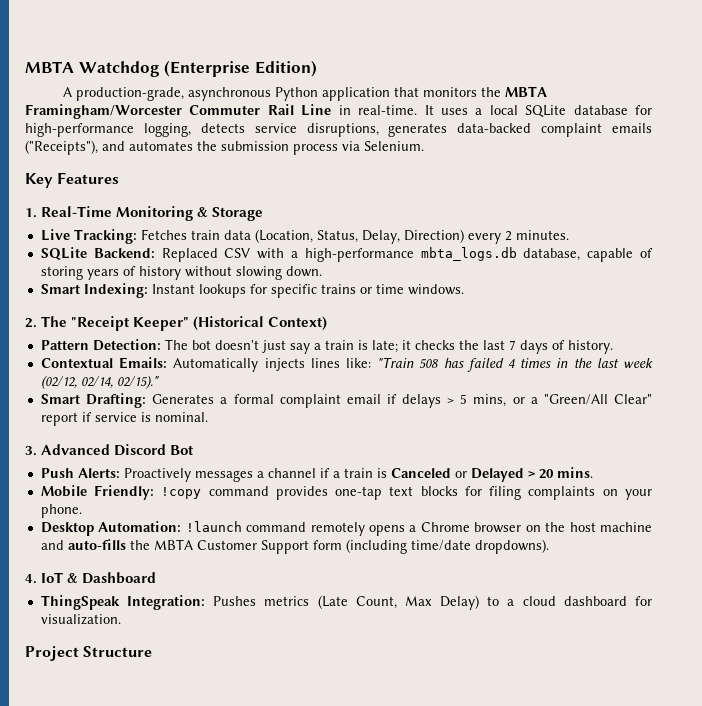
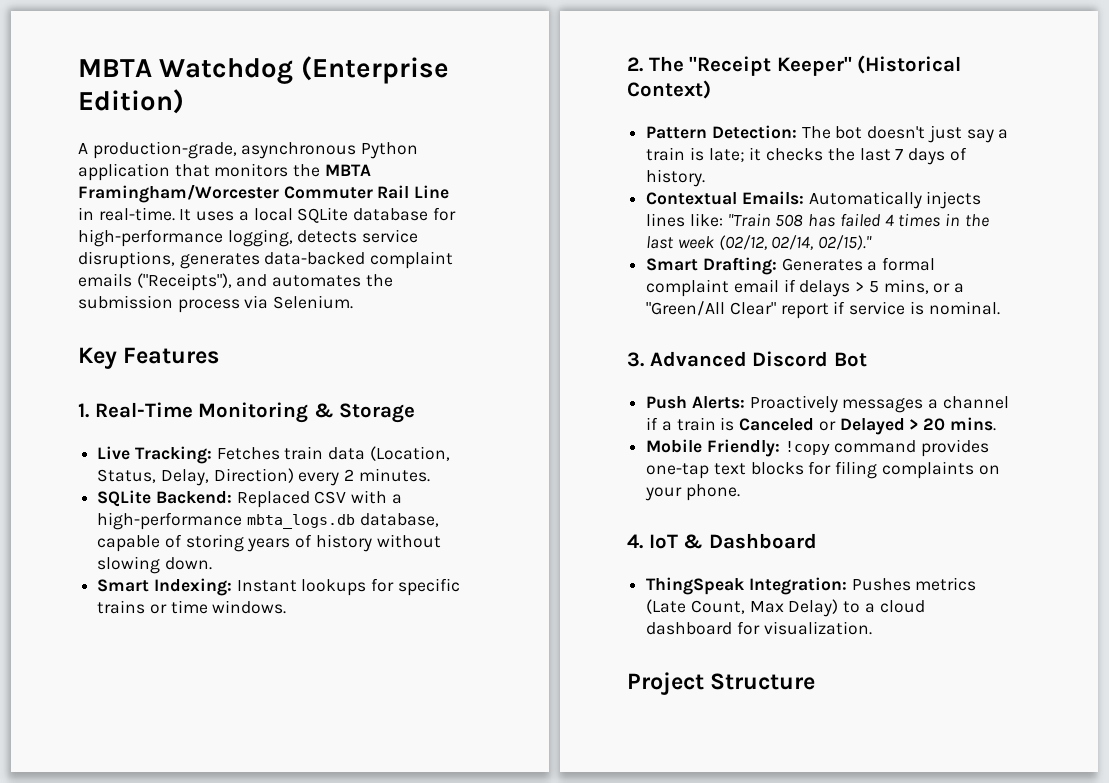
[40,521,653,536] [40,539,549,554] // Desktop Automation: !launch command remotely opens a Chrome browser on the host machine and auto-fills the MBTA Customer Support form (including time/date dropdowns). -> (740, 492) none

